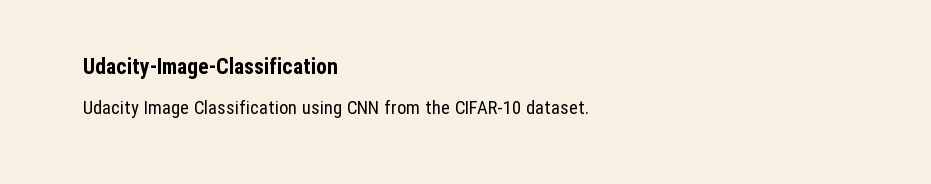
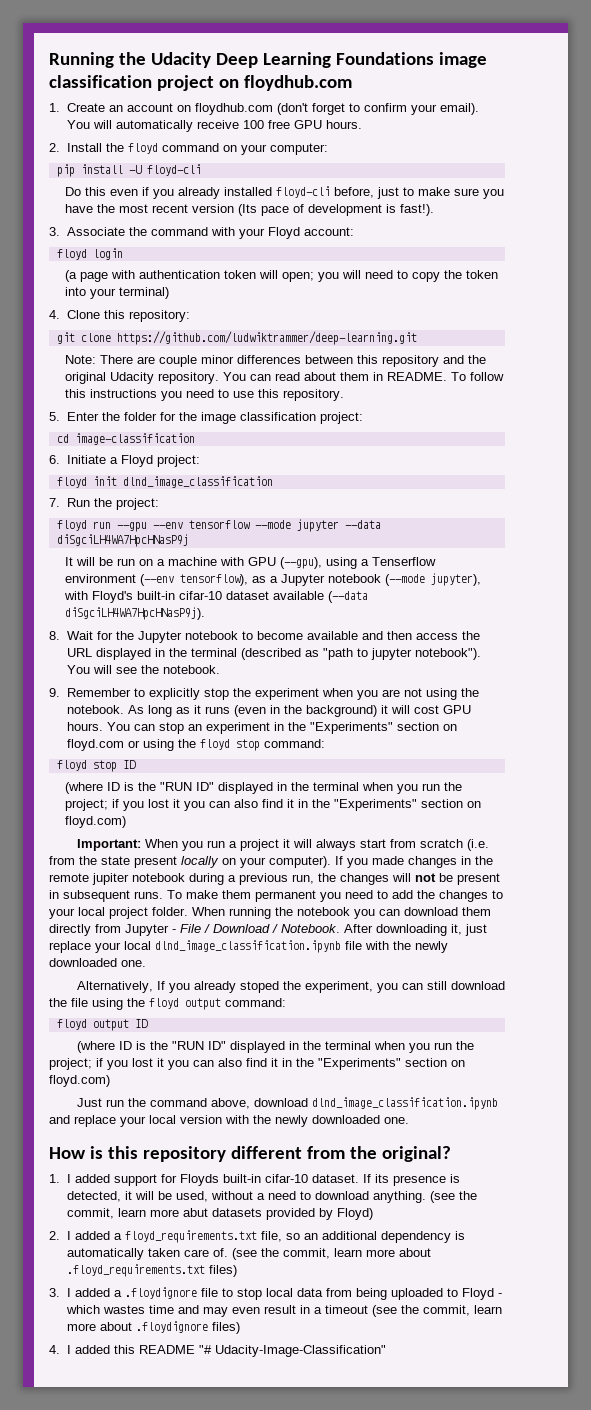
[83,57,338,79] [83,99,589,118] Udacity-Image-Classification // Udacity Image Classification using CNN from the CIFAR-10 dataset. -> [49,52,487,68] [49,75,352,91] [49,103,479,115] [66,120,362,132] [49,143,328,155] [56,164,201,177] [64,186,504,199] [64,204,434,216] [49,227,354,239] [56,248,123,260] [64,270,498,282] [64,287,169,299] [49,310,190,322] [56,331,417,345] [64,355,486,367] [64,372,504,384] [64,389,344,401] [49,412,363,424] [56,433,195,445] [49,455,200,467] [56,476,273,488] [49,498,159,510] [56,519,381,532] [56,534,189,547] [64,557,436,569] [64,573,481,586] [63,591,368,603] [64,607,205,620] [49,631,480,643] [66,648,481,660] [66,665,220,674] [49,688,479,700] [66,705,471,717] [66,722,457,734] [66,739,325,751] [56,760,136,772] [64,782,462,794] [64,799,481,811] [64,816,126,828] [76,839,489,851] [49,856,493,868] [49,873,500,885] [49,890,503,902] [49,907,491,919] [49,924,487,936] [49,940,448,953] [49,958,146,967] [76,981,505,993] [49,998,286,1010] [56,1019,148,1031] [76,1041,474,1053] [49,1058,465,1070] [49,1075,110,1087] [76,1097,498,1110] [49,1115,409,1127] [49,1146,451,1162] [49,1174,460,1186] [66,1191,477,1203] [66,1208,373,1220] [49,1230,465,1243] [66,1248,431,1260] [66,1264,237,1277] [49,1287,502,1300] [65,1305,502,1317] [66,1321,240,1334] [49,1345,386,1357] Running the Udacity Deep Learning Foundations image classification project on floydhub.com // 1. Create an account on floydhub.com (don't forget to confirm your email). You will automatically receive 100 free GPU hours. // 2. Install the floyd command on your computer: // pip install -U floyd-cli // Do this even if you already installed floyd-cli before, just to make sure you have the most recent version (Its pace of development is fast!). // 3. Associate the command with your Floyd account: // floyd login // (a page with authentication token will open; you will need to copy the token into your terminal) // 4. Clone this repository: // git clone https://github.com/ludwiktrammer/deep-learning.git // Note: There are couple minor differences between this repository and the original Udacity repository. You can read about them in README. To follow this instructions you need to use this repository. // 5. Enter the folder for the image classification project: // cd image-classification // 6. Initiate a Floyd project: // floyd init dlnd_image_classification // 7. Run the project: // floyd run --gpu --env tensorflow --mode jupyter --data diSgciLH4WA7HpcHNasP9j // It will be run on a machine with GPU (--gpu), using a Tenserflow environment (--env tensorflow), as a Jupyter notebook (--mode jupyter), with Floyd's built-in cifar-10 dataset available (--data diSgciLH4WA7HpcHNasP9j). // 8. Wait for the Jupyter notebook to become available and then access the URL displayed in the terminal (described as "path to jupyter notebook"). You will see the notebook. // 9. Remember to explicitly stop the experiment when you are not using the notebook. As long as it runs (even in the background) it will cost GPU hours. You can stop an experiment in the "Experiments" section on floyd.com or using the floyd stop command: // floyd stop ID // (where ID is the "RUN ID" displayed in the terminal when you run the project; if you lost it you can also find it in the "Experiments" section on floyd.com) // Important: When you run a project it will always start from scratch (i.e. from the state present locally on your computer). If you made changes in the remote jupiter notebook during a previous run, the changes will not be present in subsequent runs. To make them permanent you need to add the changes to your local project folder. When running the notebook you can download them directly from Jupyter - File / Download / Notebook. After downloading it, just replace your local dlnd_image_classification.ipynb file with the newly downloaded one. // Alternatively, If you already stoped the experiment, you can still download the file using the floyd output command: // floyd output ID // (where ID is the "RUN ID" displayed in the terminal when you run the project; if you lost it you can also find it in the "Experiments" section on floyd.com) // Just run the command above, download dlnd_image_classification.ipynb and replace your local version with the newly downloaded one. // How is this repository different from the original? // 1. I added support for Floyds built-in cifar-10 dataset. If its presence is detected, it will be used, without a need to download anything. (see the commit, learn more abut datasets provided by Floyd) // 2. I added a floyd_requirements.txt file, so an additional dependency is automatically taken care of. (see the commit, learn more about .floyd_requirements.txt files) // 3. I added a .floydignore file to stop local data from being uploaded to Floyd - which wastes time and may even result in a timeout (see the commit, learn more about .floydignore files) // 4. I added this README "# Udacity-Image-Classification"

